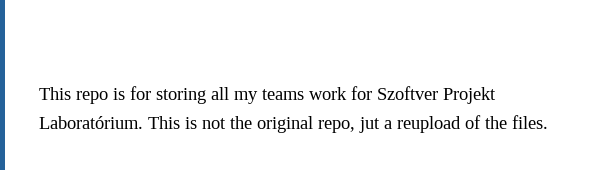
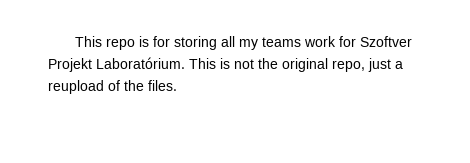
[359,117,380,133] jut -> [368,58,391,72] just

